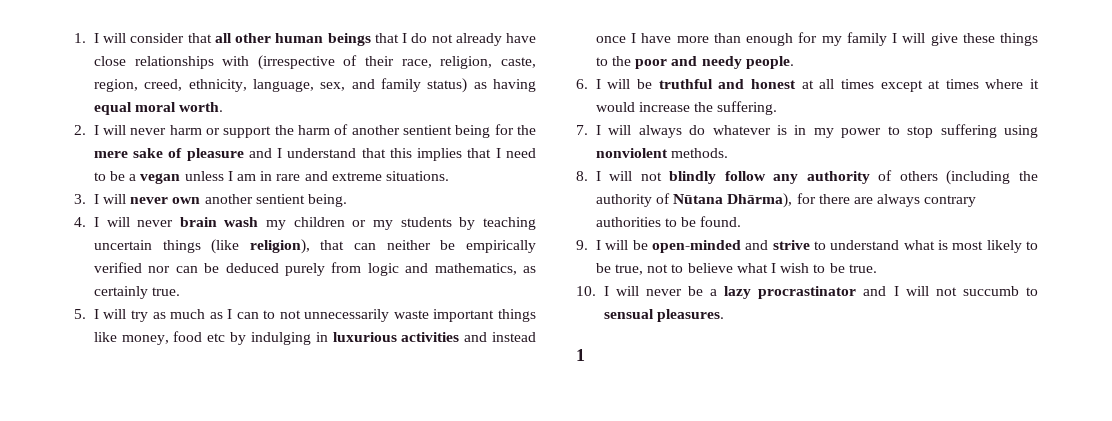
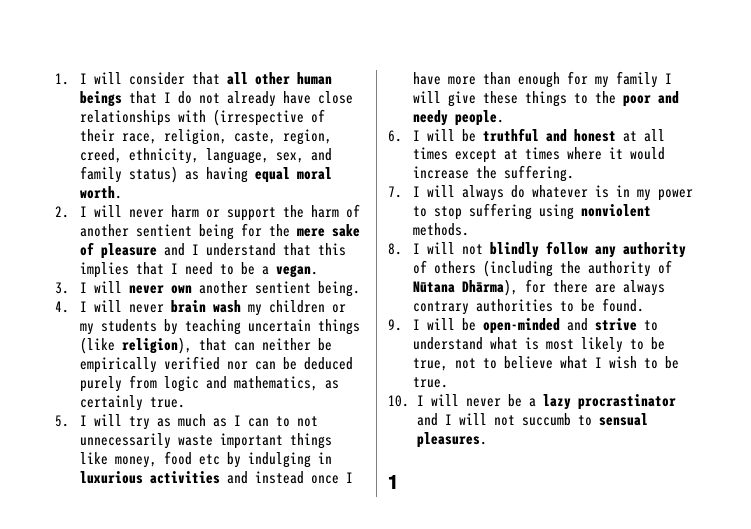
[140,171,449,184] vegan unless I am in rare and extreme situations. -> [276,265,319,278] vegan.

